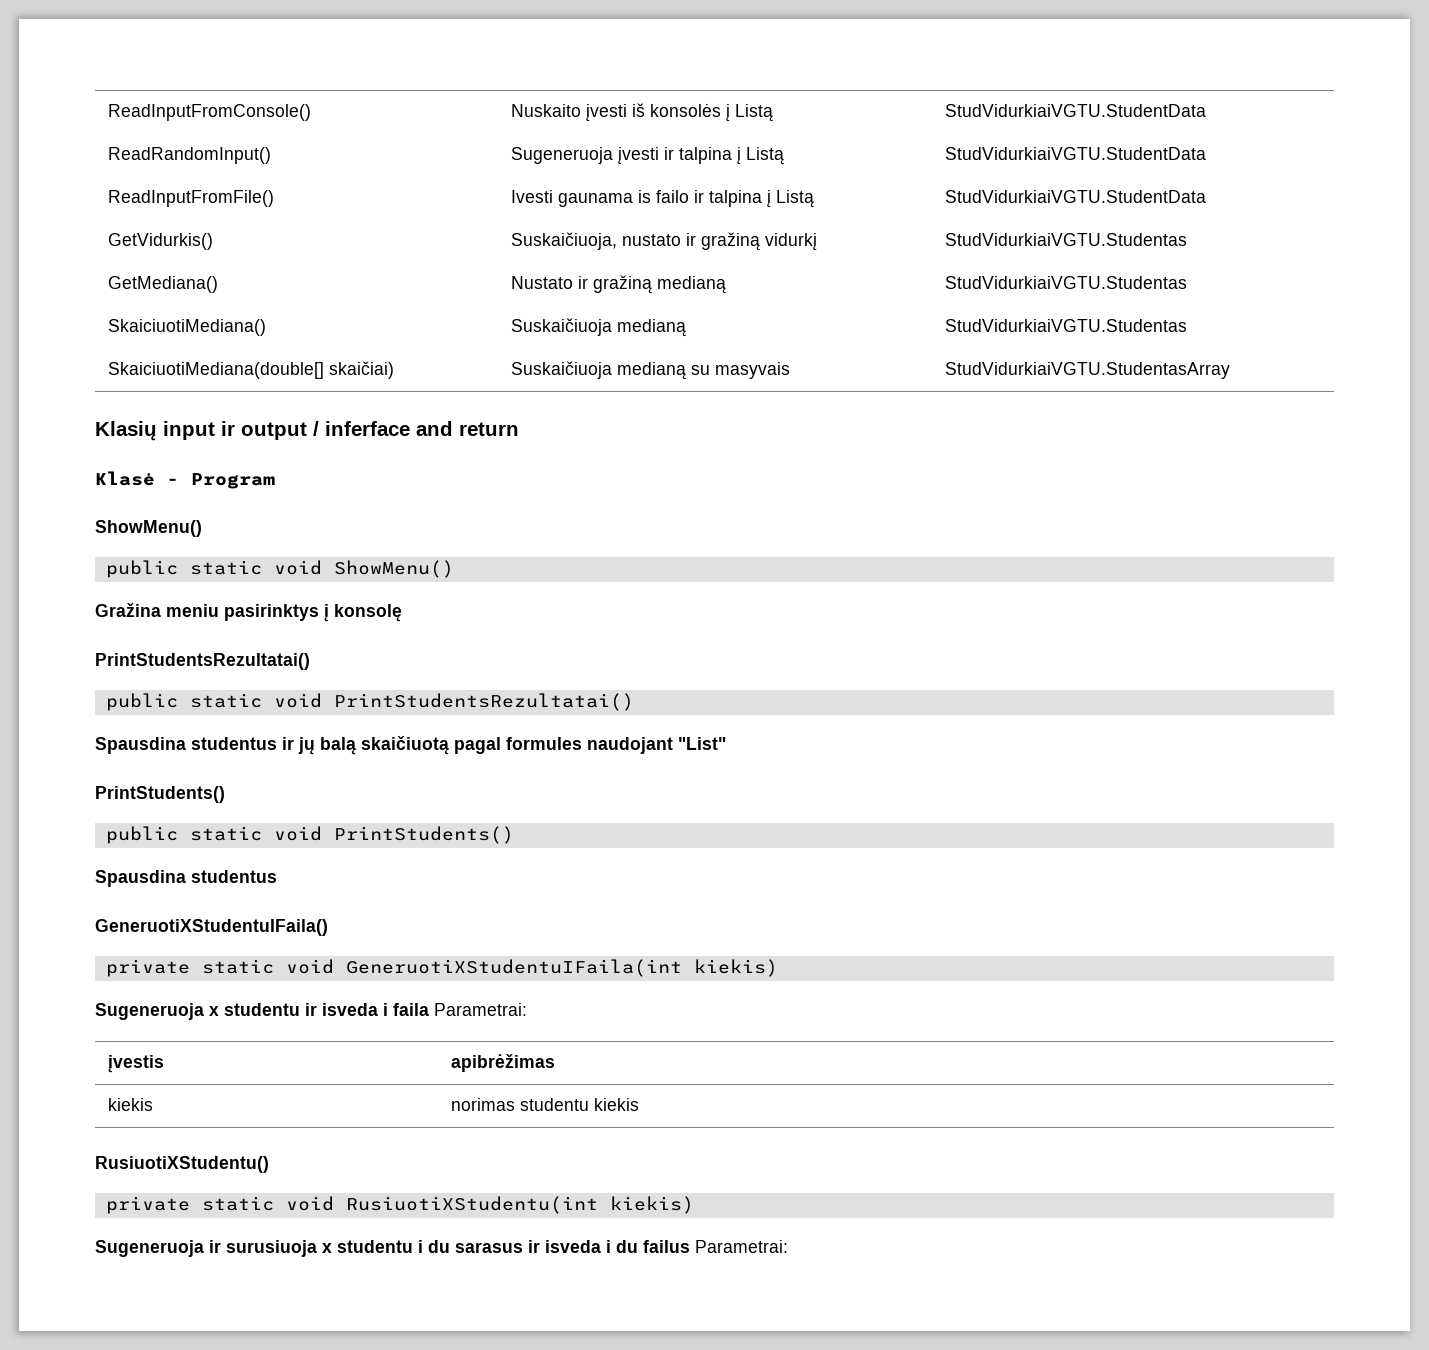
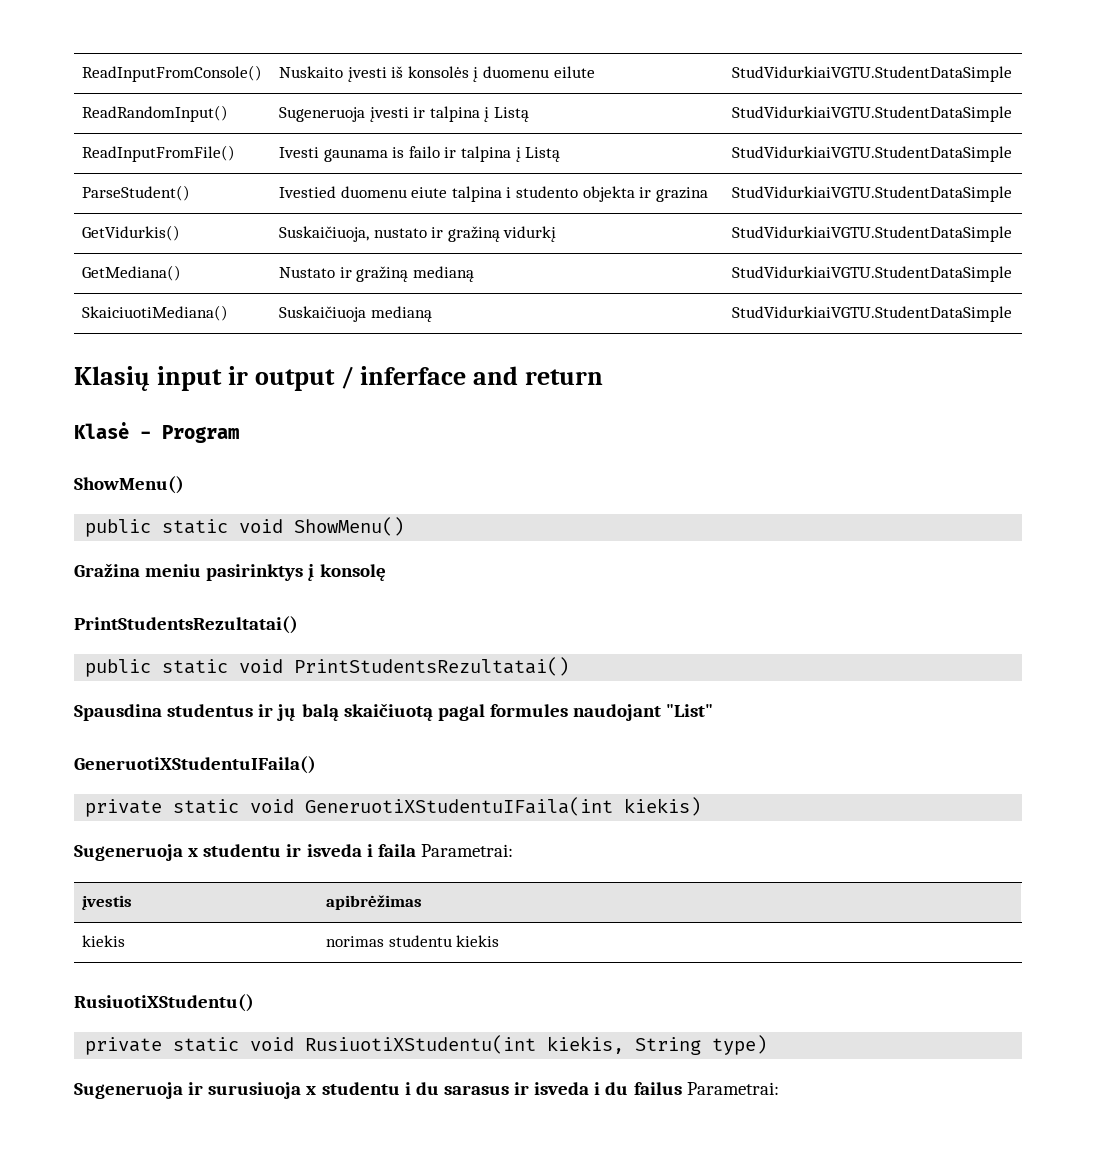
[735,104,774,122] [945,104,1207,117] Listą | StudVidurkiaiVGTU.StudentData -> [483,66,595,78] [732,66,1013,82] duomenu eilute | StudVidurkiaiVGTU.StudentDataSimple
[945,147,1207,160] StudVidurkiaiVGTU.StudentData -> [732,106,1013,122] StudVidurkiaiVGTU.StudentDataSimple
[945,190,1207,203] StudVidurkiaiVGTU.StudentData -> [732,146,1013,162] [82,185,191,201] [279,186,708,202] [732,186,1013,202] StudVidurkiaiVGTU.StudentDataSimple // ParseStudent() | Ivestied duomenu eiute talpina i studento objekta ir grazina | StudVidurkiaiVGTU.StudentDataSimple
[945,233,1188,246] StudVidurkiaiVGTU.Studentas -> [732,226,1013,242] StudVidurkiaiVGTU.StudentDataSimple
[945,276,1188,289] StudVidurkiaiVGTU.Studentas -> [732,266,1013,282] StudVidurkiaiVGTU.StudentDataSimple
[945,319,1188,332] [108,361,395,379] [511,361,791,380] [945,362,1231,379] StudVidurkiaiVGTU.Studentas // SkaiciuotiMediana(double[] skaičiai) | Suskaičiuoja medianą su masyvais | StudVidurkiaiVGTU.StudentasArray -> [732,306,1013,322] StudVidurkiaiVGTU.StudentDataSimple
[95,786,225,803] [105,826,514,844] [95,870,277,887] // PrintStudents() // public static void PrintStudents() // Spausdina studentus -> (714, 710) none
[609,1196,694,1214] kiekis) -> [547,1035,768,1055] kiekis, String type)

